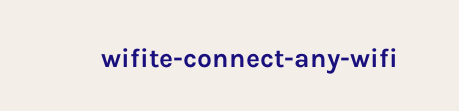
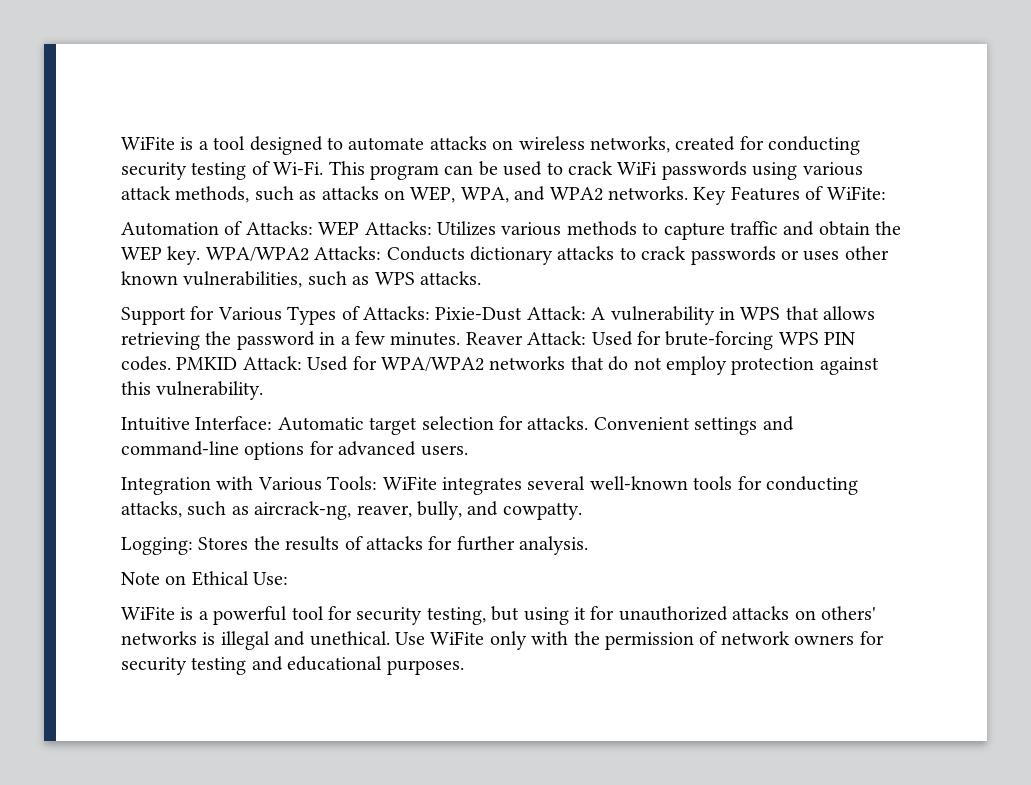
[101,48,398,74] wifite-connect-any-wifi -> [121,136,861,155] [121,161,863,180] [121,186,886,205] [121,221,902,240] [121,246,889,265] [121,271,481,288] [121,306,876,325] [121,331,856,350] [121,356,879,375] [121,381,264,400] [121,416,794,435] [121,441,468,460] [121,476,858,495] [121,501,582,520] [121,536,589,555] [121,571,289,586] [121,606,876,625] [121,631,884,650] [121,656,464,675] WiFite is a tool designed to automate attacks on wireless networks, created for conducting security testing of Wi-Fi. This program can be used to crack WiFi passwords using various attack methods, such as attacks on WEP, WPA, and WPA2 networks. Key Features of WiFite: // Automation of Attacks: WEP Attacks: Utilizes various methods to capture traffic and obtain the WEP key. WPA/WPA2 Attacks: Conducts dictionary attacks to crack passwords or uses other known vulnerabilities, such as WPS attacks. // Support for Various Types of Attacks: Pixie-Dust Attack: A vulnerability in WPS that allows retrieving the password in a few minutes. Reaver Attack: Used for brute-forcing WPS PIN codes. PMKID Attack: Used for WPA/WPA2 networks that do not employ protection against this vulnerability. // Intuitive Interface: Automatic target selection for attacks. Convenient settings and command-line options for advanced users. // Integration with Various Tools: WiFite integrates several well-known tools for conducting attacks, such as aircrack-ng, reaver, bully, and cowpatty. // Logging: Stores the results of attacks for further analysis. // Note on Ethical Use: // WiFite is a powerful tool for security testing, but using it for unauthorized attacks on others' networks is illegal and unethical. Use WiFite only with the permission of network owners for security testing and educational purposes.

